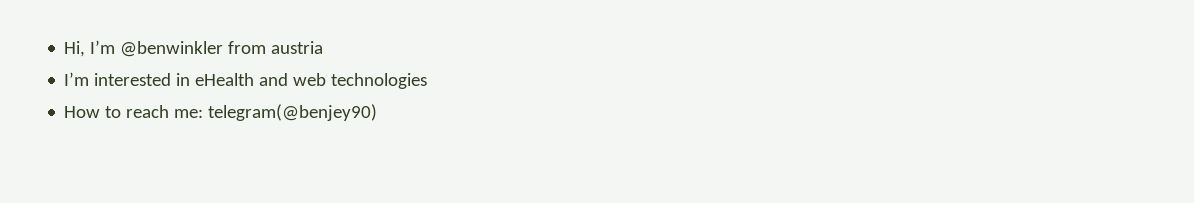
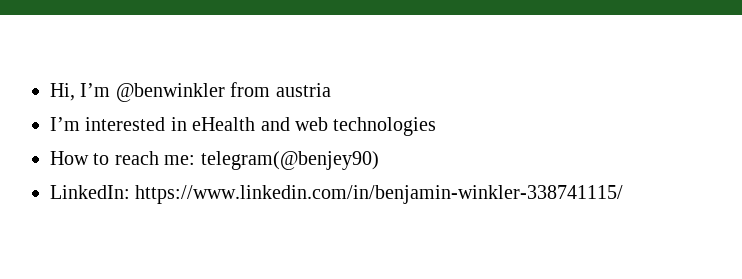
(378, 112) none -> [50,185,624,204] // LinkedIn: https://www.linkedin.com/in/benjamin-winkler-338741115/

